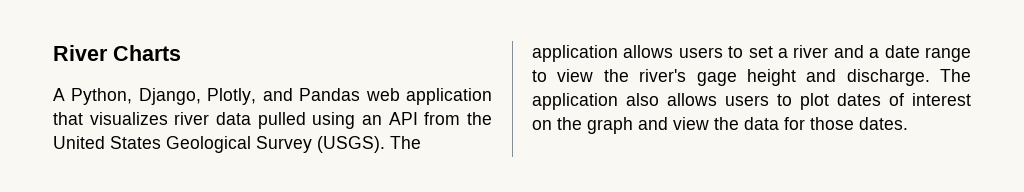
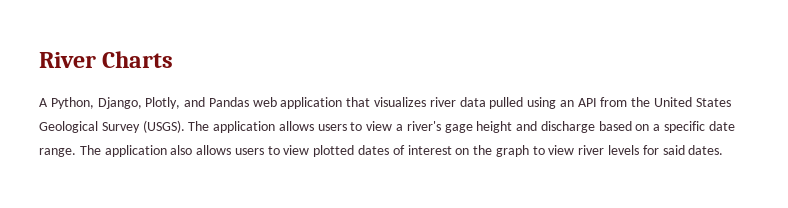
[748,45,971,62] [532,69,930,86] set a river and a date range to view the river's gage height and discharge. -> [366,121,735,133] [39,148,76,157] view a river's gage height and discharge based on a specific date range.
[800,93,829,110] plot -> [283,145,355,157] view plotted
[638,117,854,130] and view the data for those -> [532,145,685,155] to view river levels for said

